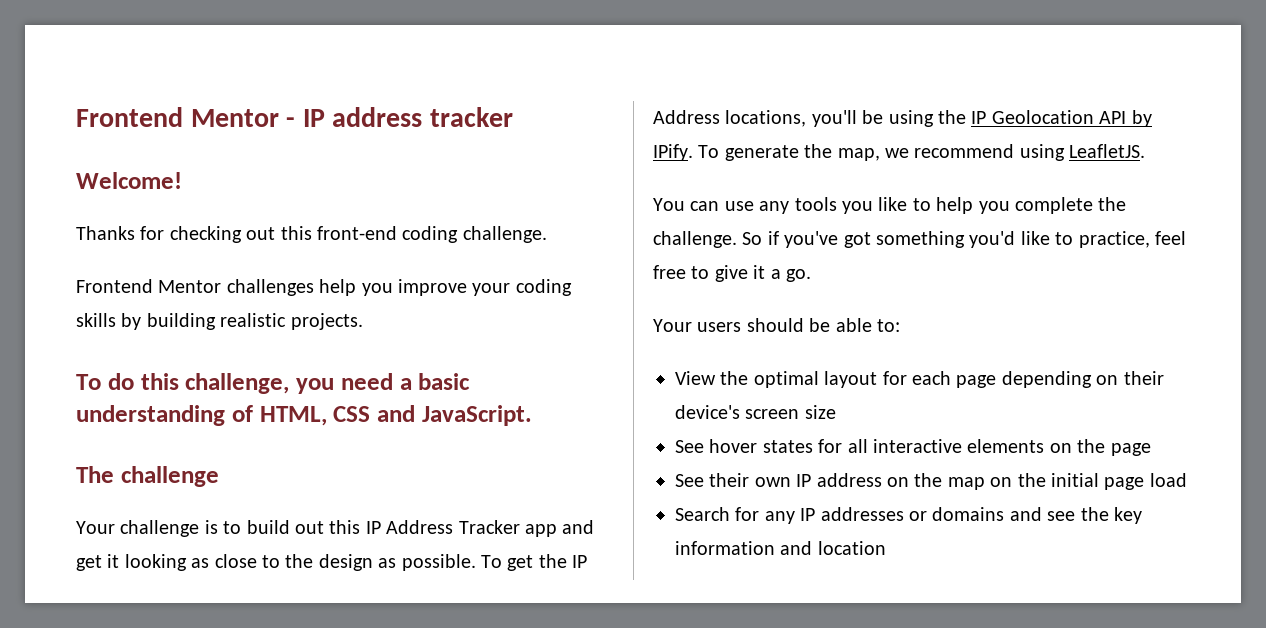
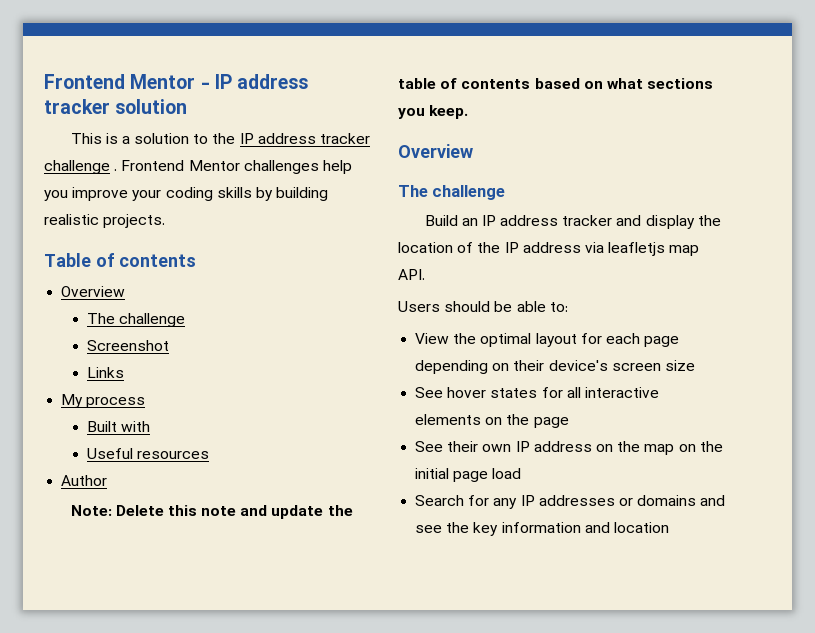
[76,172,182,189] [76,226,547,243] // Welcome! // Thanks for checking out this front-end coding challenge. // -> [115,99,188,114] [70,133,370,144] [44,160,118,174] solution // This is a solution to the IP address tracker challenge .
[76,373,471,394] [76,405,532,426] [76,466,219,487] [76,520,595,537] [76,554,588,571] [653,110,1152,127] [653,144,1146,161] [653,197,1127,214] [653,231,1186,248] [653,265,811,282] [653,319,742,332] To do this challenge, you need a basic understanding of HTML, CSS and JavaScript. // The challenge // Your challenge is to build out this IP Address Tracker app and get it looking as close to the design as possible. To get the IP Address locations, you'll be using the IP Geolocation API by IPify. To generate the map, we recommend using LeafletJS. // You can use any tools you like to help you complete the challenge. So if you've got something you'd like to practice, feel free to give it a go. // Your users -> [44,253,196,267] [61,286,126,297] [87,313,186,327] [87,340,170,351] [87,367,125,378] [61,394,146,408] [87,421,151,432] [87,448,210,459] [61,475,108,486] [70,505,353,519] [398,78,714,89] [398,105,469,119] [398,144,473,158] [398,185,506,200] [424,215,721,229] [398,242,700,256] [398,269,425,280] [398,301,440,312] Table of contents // Overview // The challenge // Screenshot // Links // My process // Built with // Useful resources // Author // Note: Delete this note and update the table of contents based on what sections you keep. // Overview // The challenge // Build an IP address tracker and display the location of the IP address via leafletjs map API. // Users

